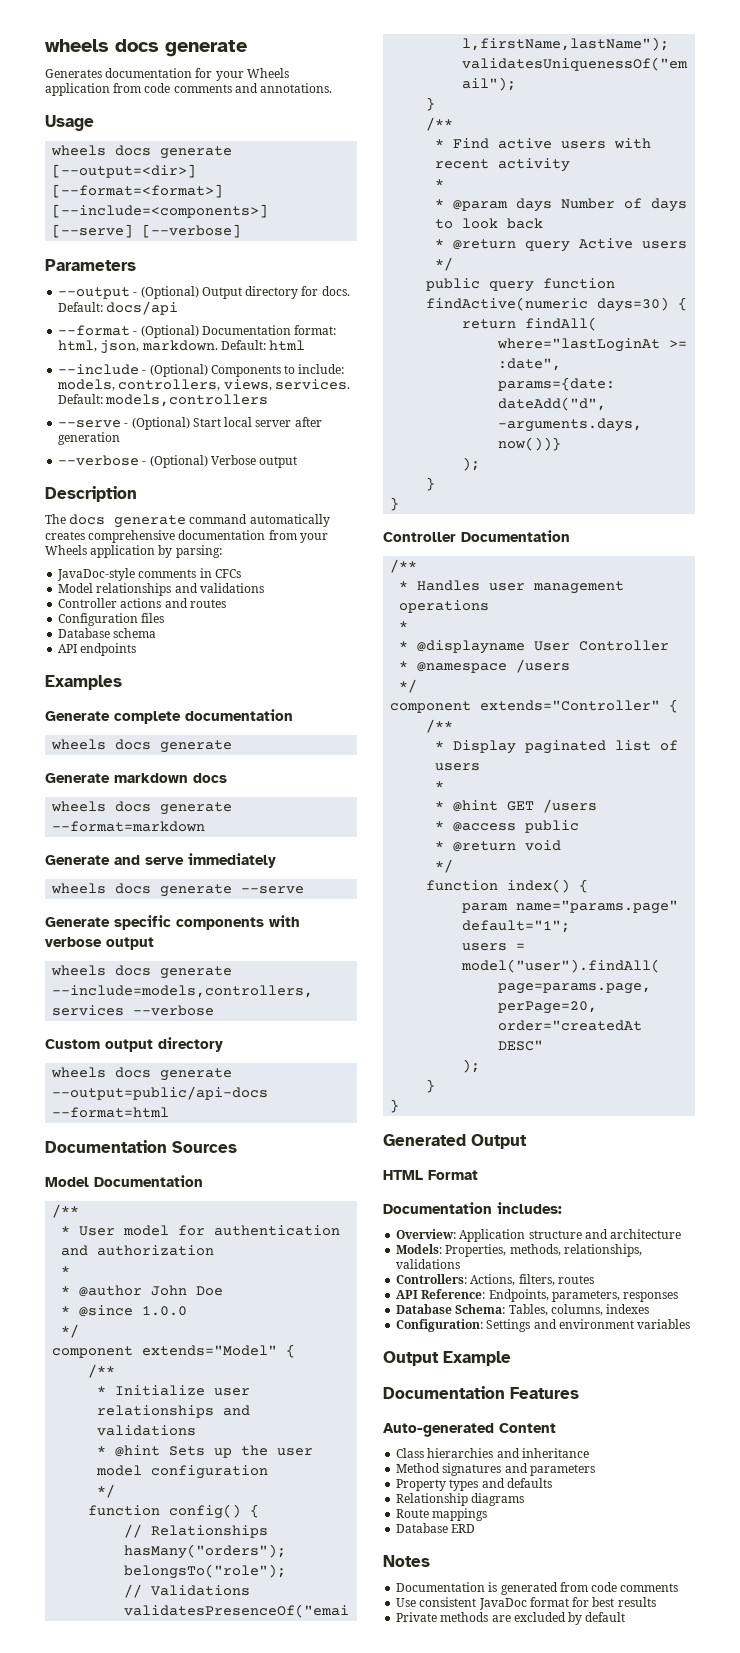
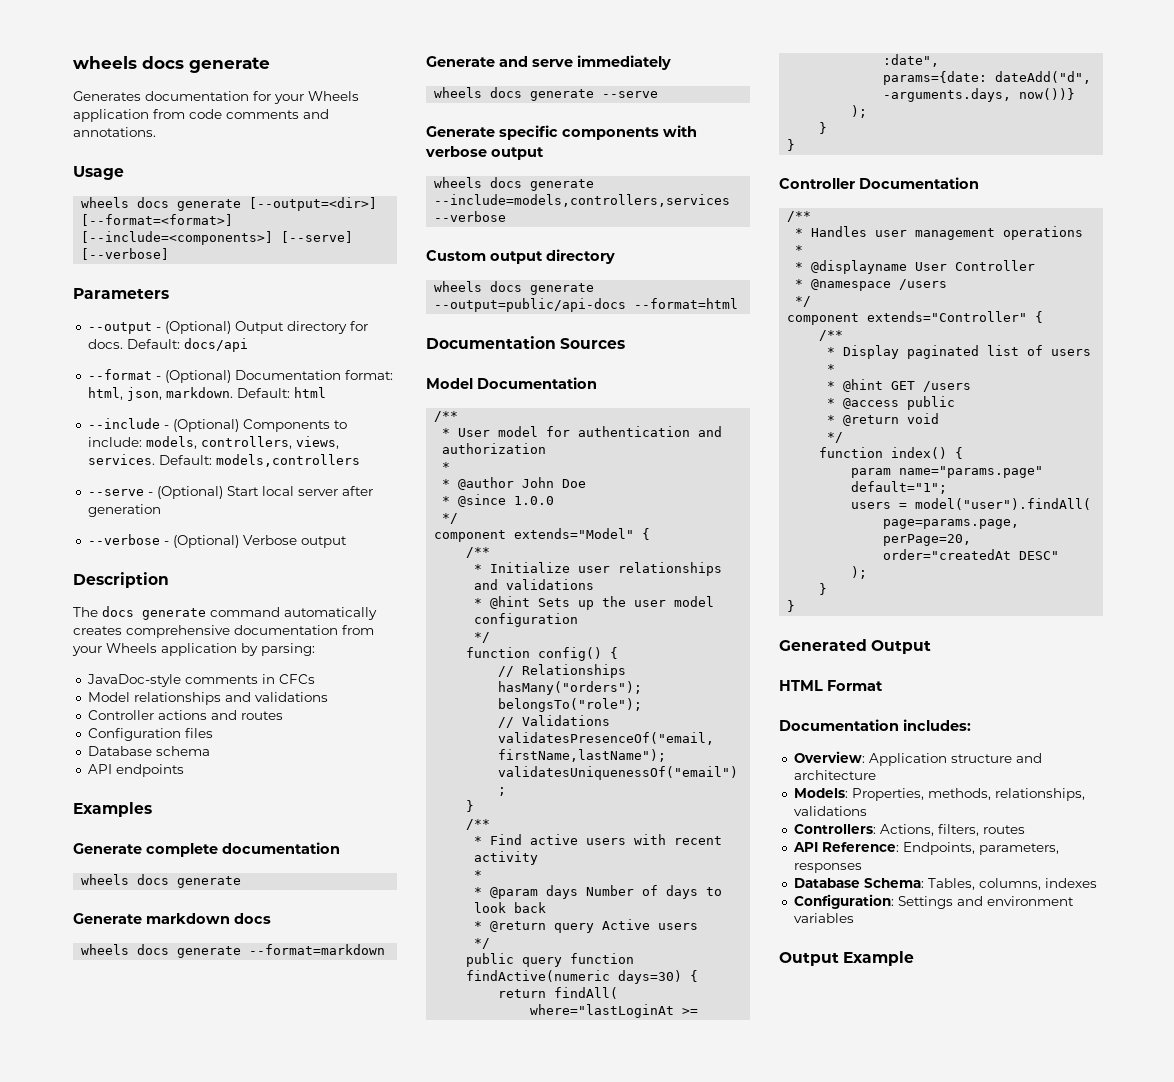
[383,1386,579,1399] [383,1423,556,1437] [396,1448,589,1458] [396,1463,595,1476] [396,1478,552,1491] [396,1493,525,1506] [396,1508,488,1521] [396,1523,476,1533] [383,1555,430,1567] [396,1582,679,1595] [396,1597,656,1610] [396,1612,626,1625] // Documentation Features // Auto-generated Content // Class hierarchies and inheritance // Method signatures and parameters // Property types and defaults // Relationship diagrams // Route mappings // Database ERD // Notes // Documentation is generated from code comments // Use consistent JavaDoc format for best results // Private methods are excluded by default -> (915, 958) none

